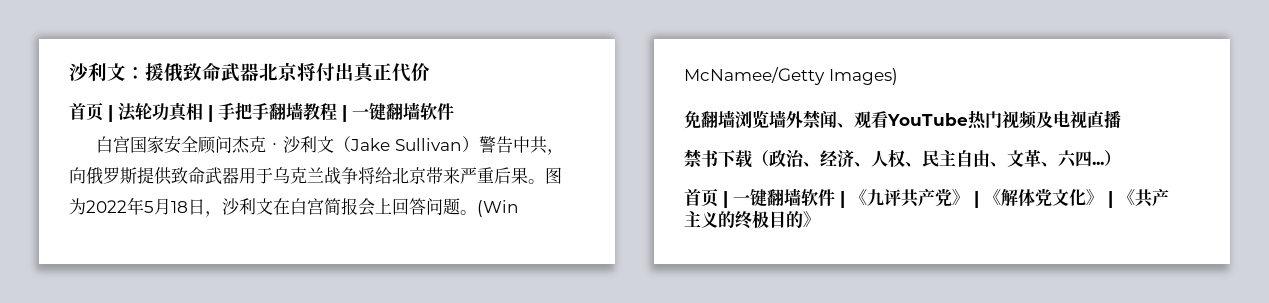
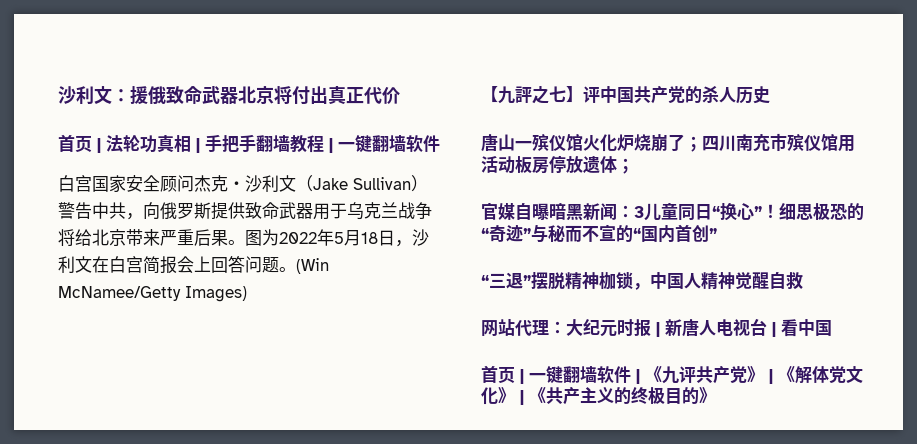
[684,110,1121,130] [684,149,1121,168] 免翻墙浏览墙外禁闻、观看YouTube热门视频及电视直播 // 禁书下载（政治、经济、人权、民主自由、文革、六四...） -> [481,86,770,104] [481,133,855,152] [481,155,634,174] [481,202,864,221] [481,224,717,243] [481,271,803,290] [481,318,832,337] 【九評之七】评中国共产党的杀人历史 // 唐山一殡仪馆火化炉烧崩了；四川南充市殡仪馆用活动板房停放遗体； // 官媒自曝暗黑新闻：3儿童同日“换心”！细思极恐的“奇迹”与秘而不宣的“国内首创” // “三退”摆脱精神枷锁，中国人精神觉醒自救 // 网站代理：大纪元时报 | 新唐人电视台 | 看中国

